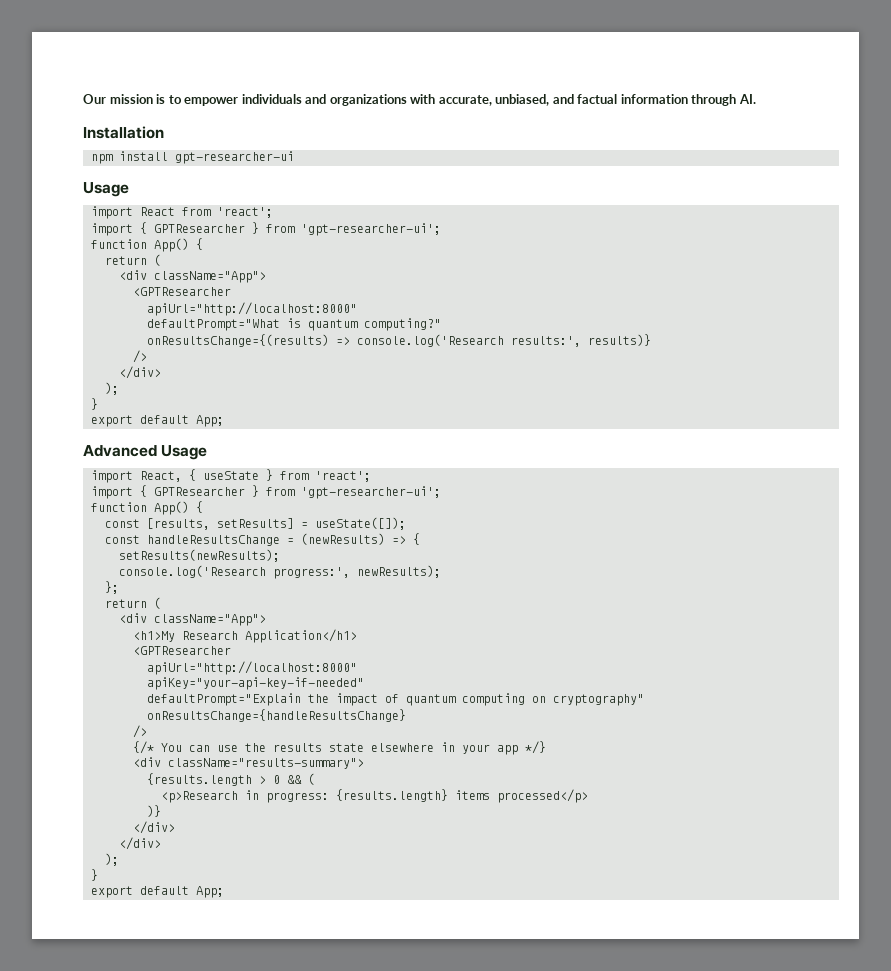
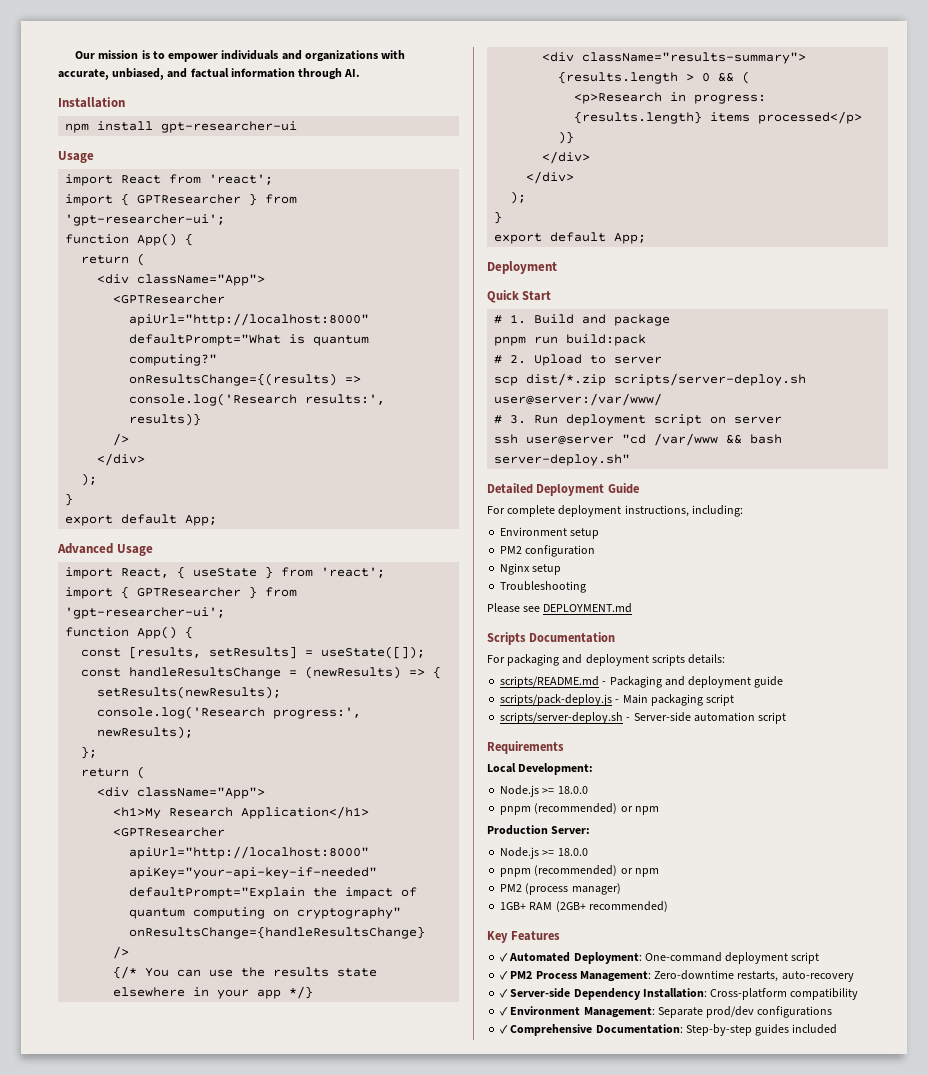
(224, 892) none -> [487,261,557,274] [487,290,552,303] [494,314,671,326] [494,334,647,346] [494,354,663,366] [494,373,807,386] [494,393,663,406] [494,414,783,426] [494,433,783,446] [494,454,631,466] [487,483,639,496] [487,505,743,517] [500,527,600,539] [500,545,596,557] [500,563,562,575] [500,581,587,593] [487,603,633,613] [487,632,616,645] [487,654,726,666] [500,676,784,688] [500,694,735,706] [500,712,787,724] [487,741,564,754] [487,763,594,775] [500,785,588,797] [500,803,659,815] [487,825,591,835] [500,847,588,859] [500,865,659,877] [500,883,621,895] [500,901,668,912] [487,931,561,943] [500,952,820,964] [500,970,854,982] [500,988,859,1000] [500,1006,833,1018] [500,1024,838,1036] // Deployment // Quick Start // # 1. Build and package // pnpm run build:pack // # 2. Upload to server // scp dist/*.zip scripts/server-deploy.sh user@server:/var/www/ // # 3. Run deployment script on server // ssh user@server "cd /var/www && bash server-deploy.sh" // Detailed Deployment Guide // For complete deployment instructions, including: // Environment setup // PM2 configuration // Nginx setup // Troubleshooting // Please see DEPLOYMENT.md // Scripts Documentation // For packaging and deployment scripts details: // scripts/README.md - Packaging and deployment guide // scripts/pack-deploy.js - Main packaging script // scripts/server-deploy.sh - Server-side automation script // Requirements // Local Development: // Node.js >= 18.0.0 // pnpm (recommended) or npm // Production Server: // Node.js >= 18.0.0 // pnpm (recommended) or npm // PM2 (process manager) // 1GB+ RAM (2GB+ recommended) // Key Features // ✓ Automated Deployment: One-command deployment script // ✓ PM2 Process Management: Zero-downtime restarts, auto-recovery // ✓ Server-side Dependency Installation: Cross-platform compatibility // ✓ Environment Management: Separate prod/dev configurations // ✓ Comprehensive Documentation: Step-by-step guides included

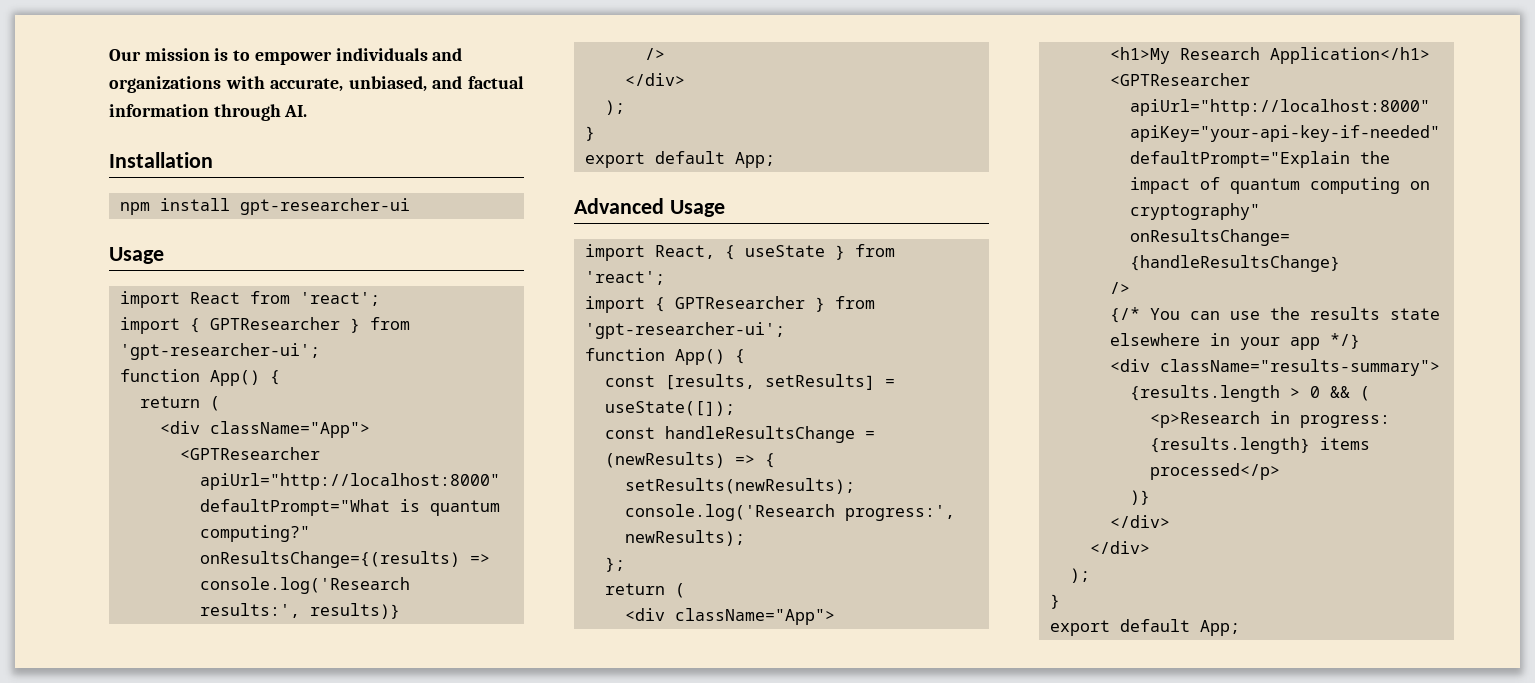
[487,261,557,274] [487,290,552,303] [494,314,671,326] [494,334,647,346] [494,354,663,366] [494,373,807,386] [494,393,663,406] [494,414,783,426] [494,433,783,446] [494,454,631,466] [487,483,639,496] [487,505,743,517] [500,527,600,539] [500,545,596,557] [500,563,562,575] [500,581,587,593] [487,603,633,613] [487,632,616,645] [487,654,726,666] [500,676,784,688] [500,694,735,706] [500,712,787,724] [487,741,564,754] [487,763,594,775] [500,785,588,797] [500,803,659,815] [487,825,591,835] [500,847,588,859] [500,865,659,877] [500,883,621,895] [500,901,668,912] [487,931,561,943] [500,952,820,964] [500,970,854,982] [500,988,859,1000] [500,1006,833,1018] [500,1024,838,1036] // Deployment // Quick Start // # 1. Build and package // pnpm run build:pack // # 2. Upload to server // scp dist/*.zip scripts/server-deploy.sh user@server:/var/www/ // # 3. Run deployment script on server // ssh user@server "cd /var/www && bash server-deploy.sh" // Detailed Deployment Guide // For complete deployment instructions, including: // Environment setup // PM2 configuration // Nginx setup // Troubleshooting // Please see DEPLOYMENT.md // Scripts Documentation // For packaging and deployment scripts details: // scripts/README.md - Packaging and deployment guide // scripts/pack-deploy.js - Main packaging script // scripts/server-deploy.sh - Server-side automation script // Requirements // Local Development: // Node.js >= 18.0.0 // pnpm (recommended) or npm // Production Server: // Node.js >= 18.0.0 // pnpm (recommended) or npm // PM2 (process manager) // 1GB+ RAM (2GB+ recommended) // Key Features // ✓ Automated Deployment: One-command deployment script // ✓ PM2 Process Management: Zero-downtime restarts, auto-recovery // ✓ Server-side Dependency Installation: Cross-platform compatibility // ✓ Environment Management: Separate prod/dev configurations // ✓ Comprehensive Documentation: Step-by-step guides included -> (1240, 628) none

